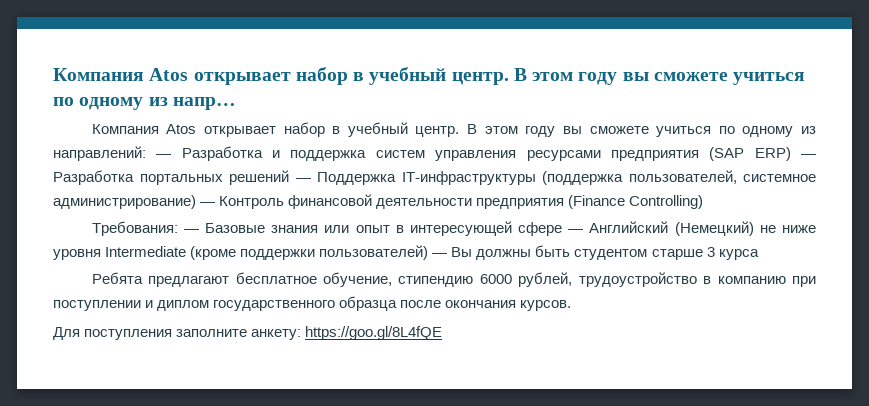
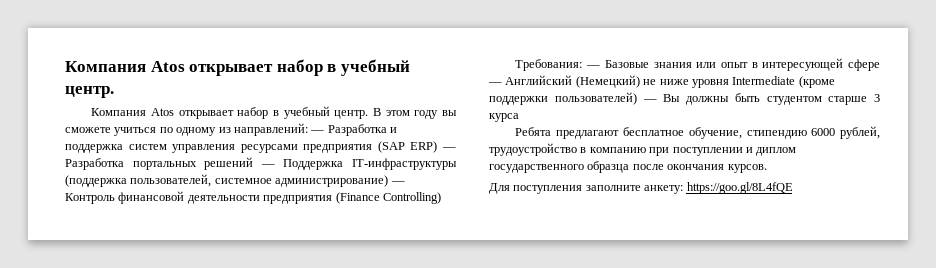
[53,67,806,85] [53,97,236,110] Компания Atos открывает набор в учебный центр. В этом году вы сможете учиться по одному из напр… -> [65,59,410,76] [65,86,114,98] Компания Atos открывает набор в учебный центр.

